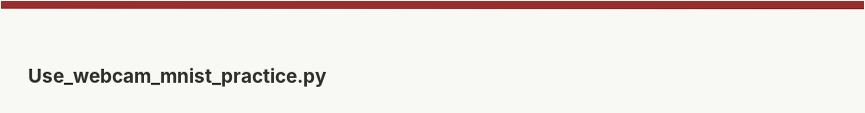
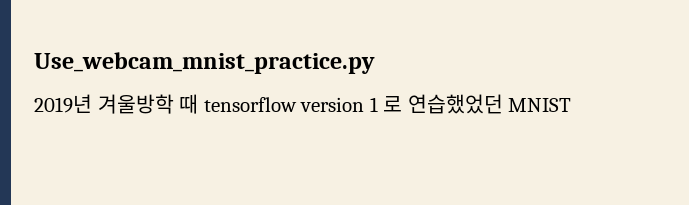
(327, 77) none -> [34,94,572,114] // 2019년 겨울방학 때 tensorflow version 1 로 연습했었던 MNIST

